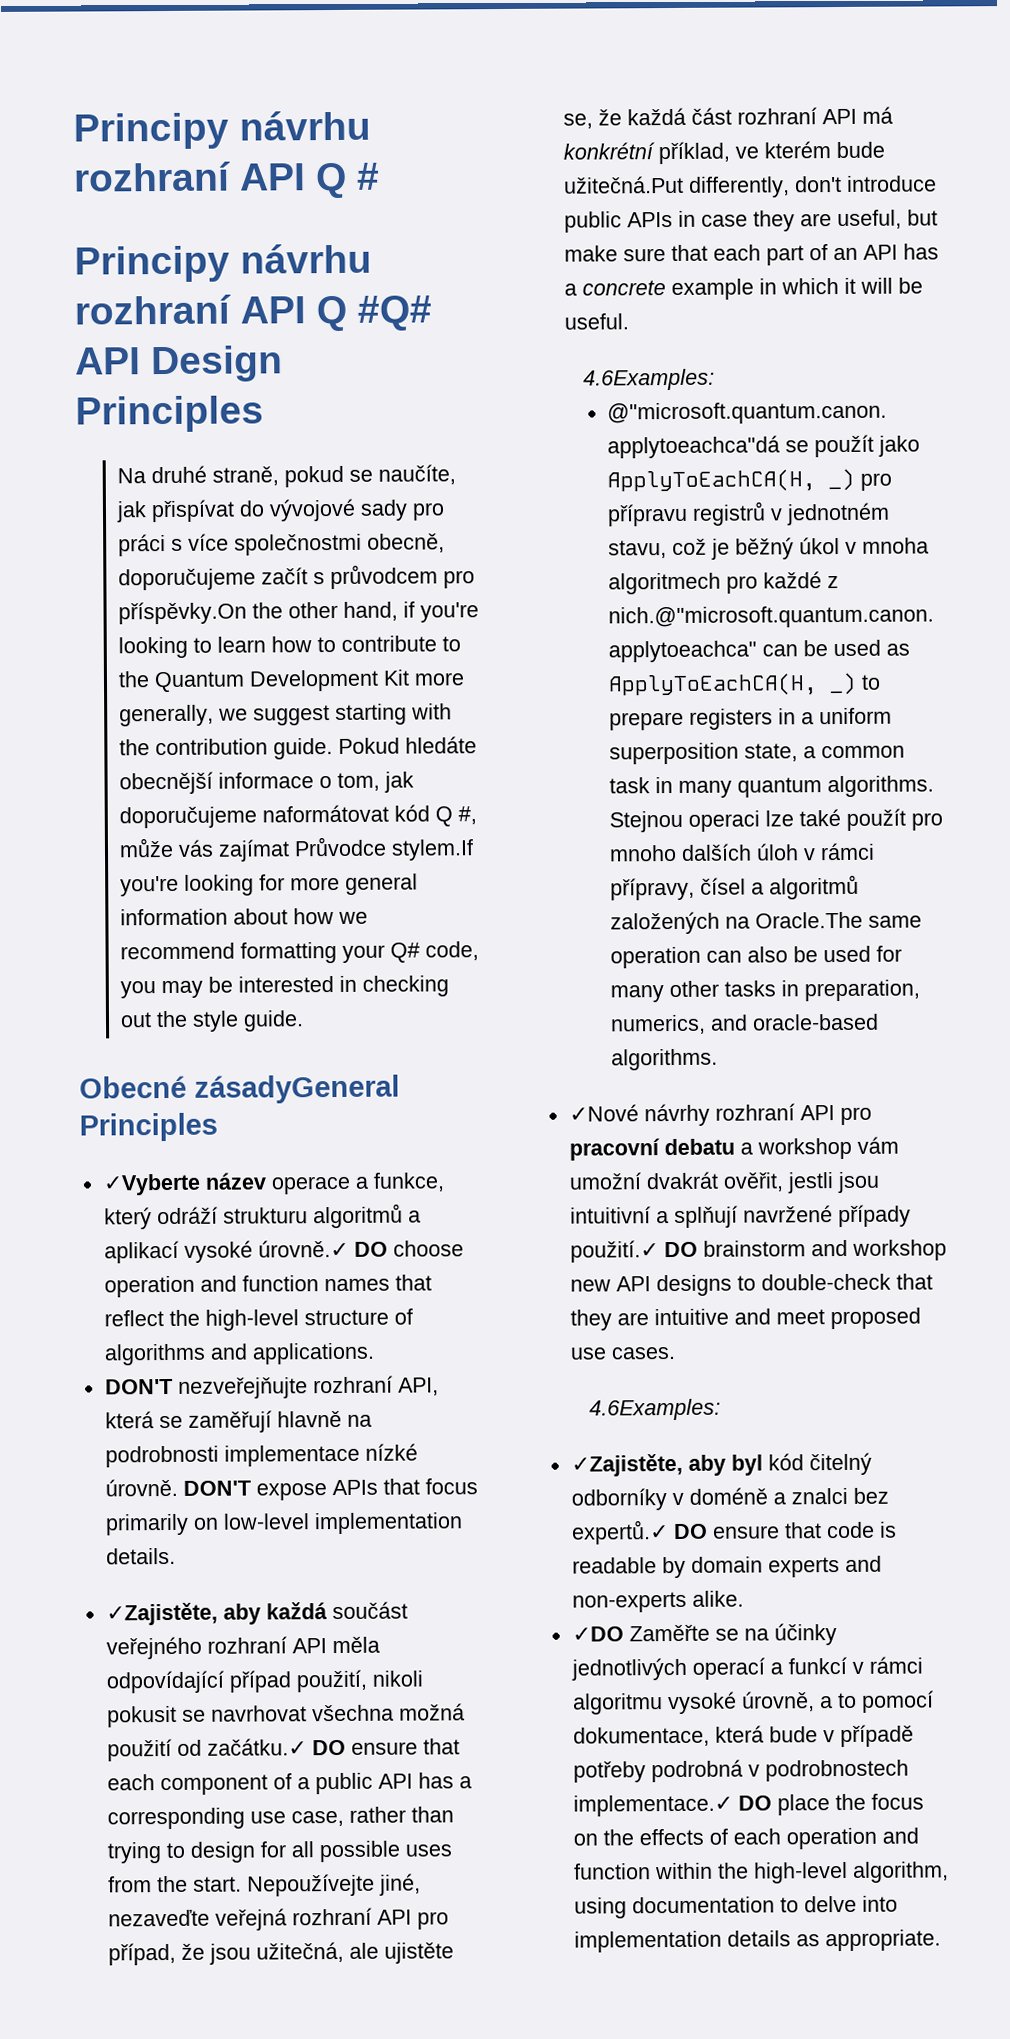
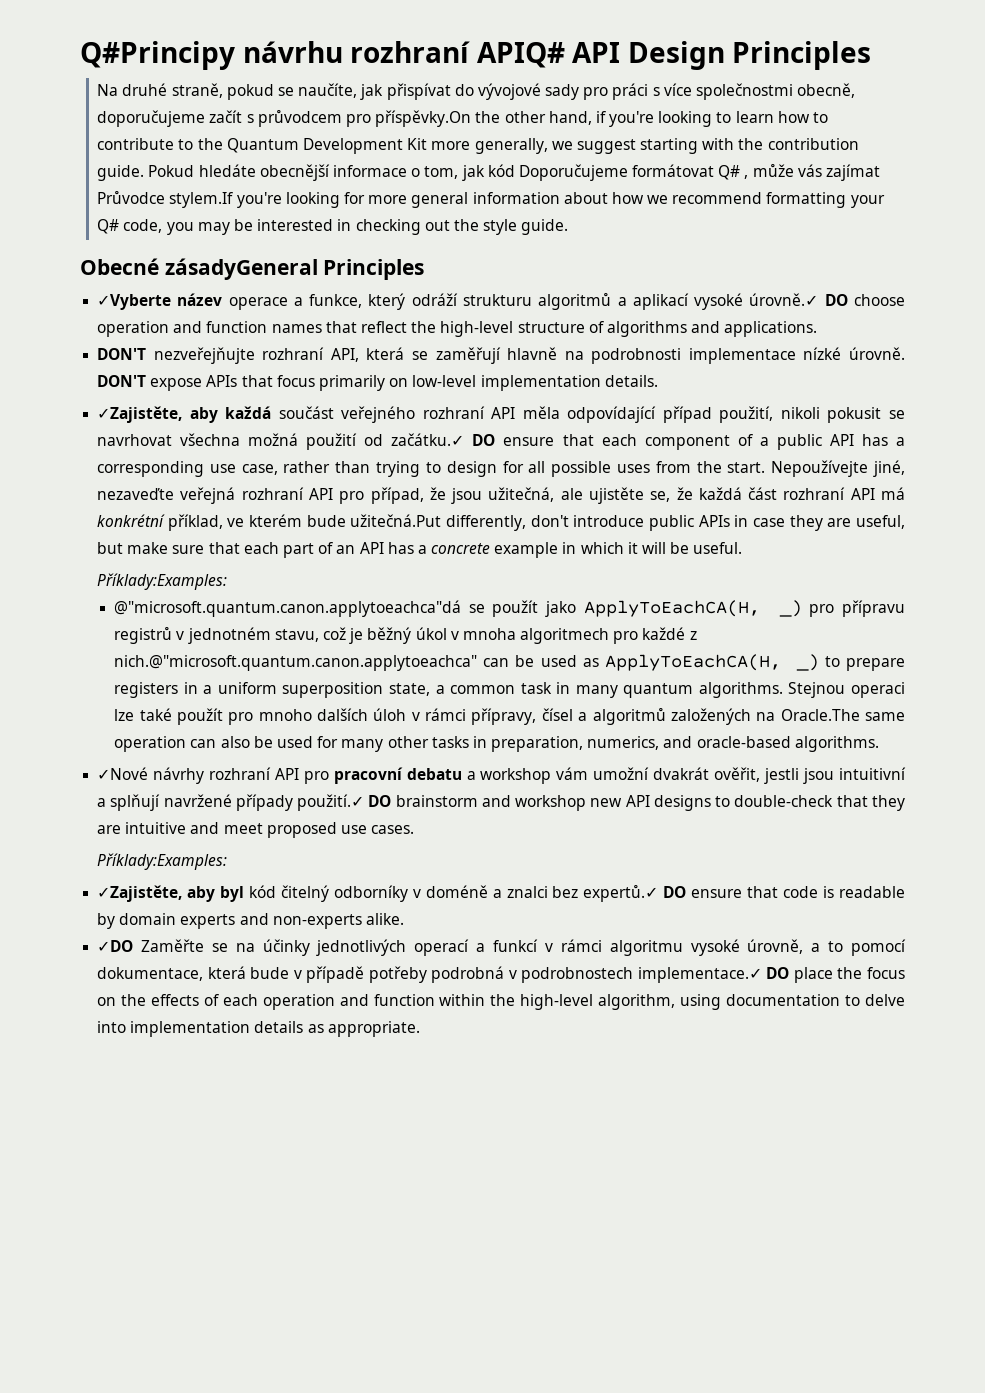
[73,110,371,150] [73,161,380,199] [74,243,372,283] [74,294,432,332] Principy návrhu rozhraní API Q # // Principy návrhu rozhraní API Q #Q# -> [80,41,565,70] Q#Principy návrhu rozhraní APIQ#
[119,804,478,829] doporučujeme naformátovat kód Q #, -> [487,164,749,181] kód Doporučujeme formátovat Q# ,
[583,368,716,391] 4.6Examples: -> [97,573,228,590] Příklady:Examples:
[589,1398,722,1421] 4.6Examples: -> [97,853,228,870] Příklady:Examples:

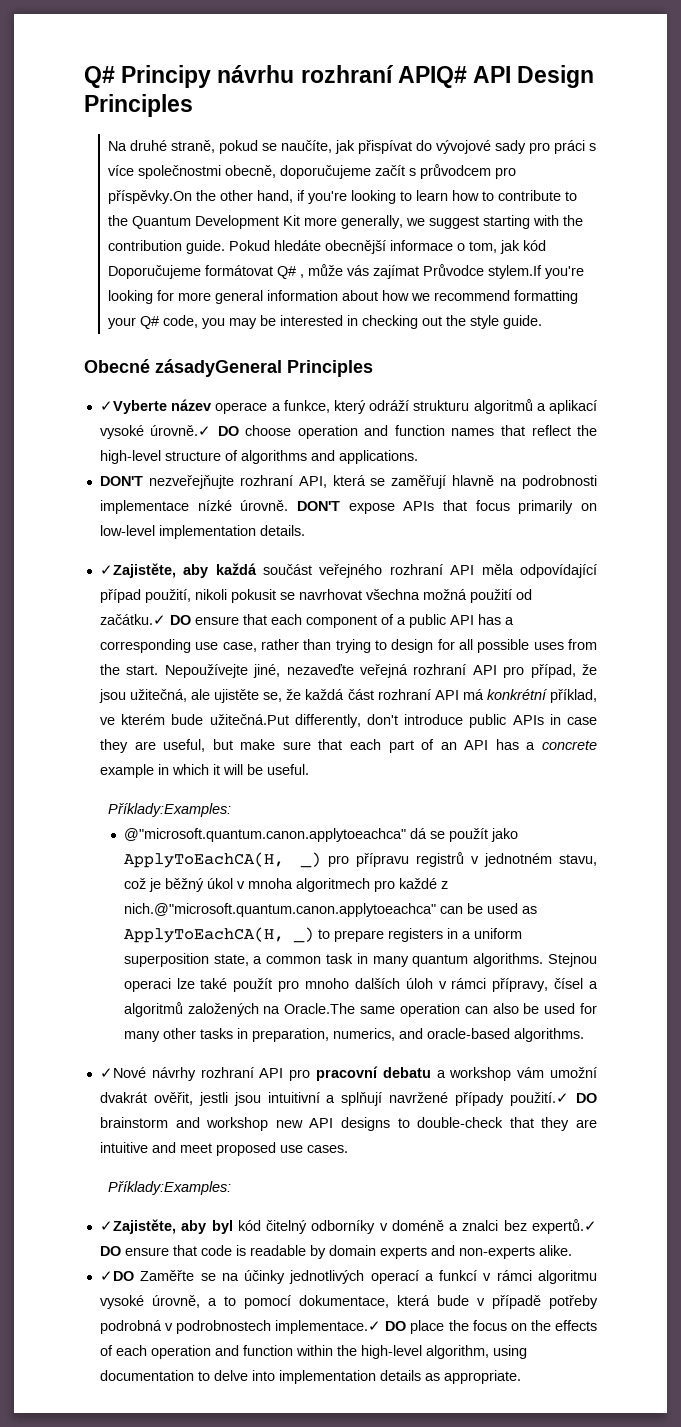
[80,41,235,70] Q#Principy -> [84,65,212,88] Q# Principy
[114,600,462,617] @"microsoft.quantum.canon.applytoeachca"dá -> [123,828,427,842] @"microsoft.quantum.canon.applytoeachca" dá

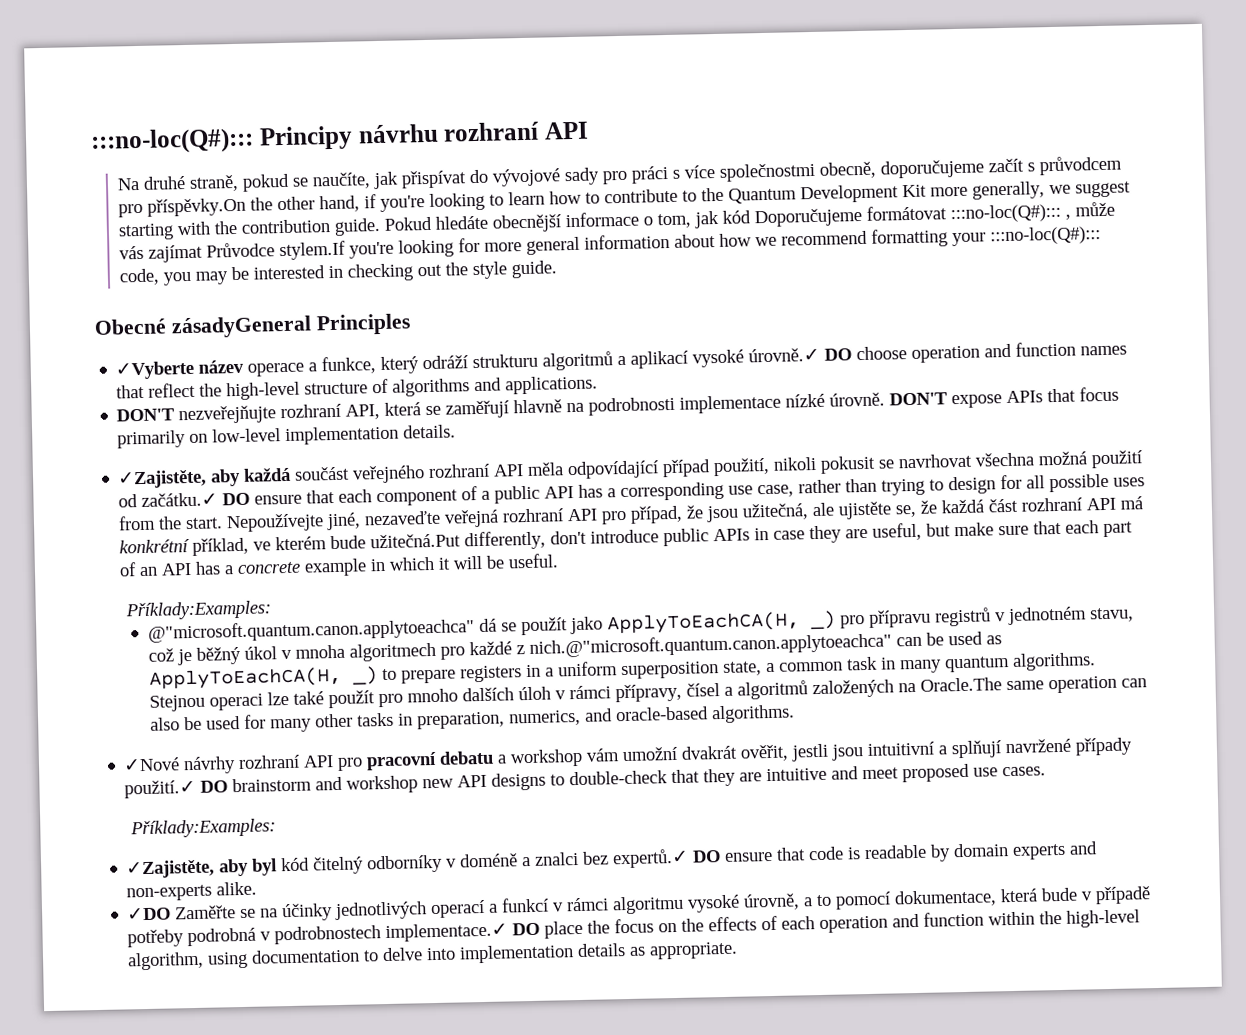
[84,66,115,88] Q# -> [90,127,254,155] :::no-loc(Q#):::
[397,65,595,88] [84,94,193,117] APIQ# API Design Principles -> [544,121,589,140] API
[276,266,296,279] Q# -> [950,203,1062,224] :::no-loc(Q#):::
[139,316,159,329] Q# -> [990,226,1102,246] :::no-loc(Q#):::

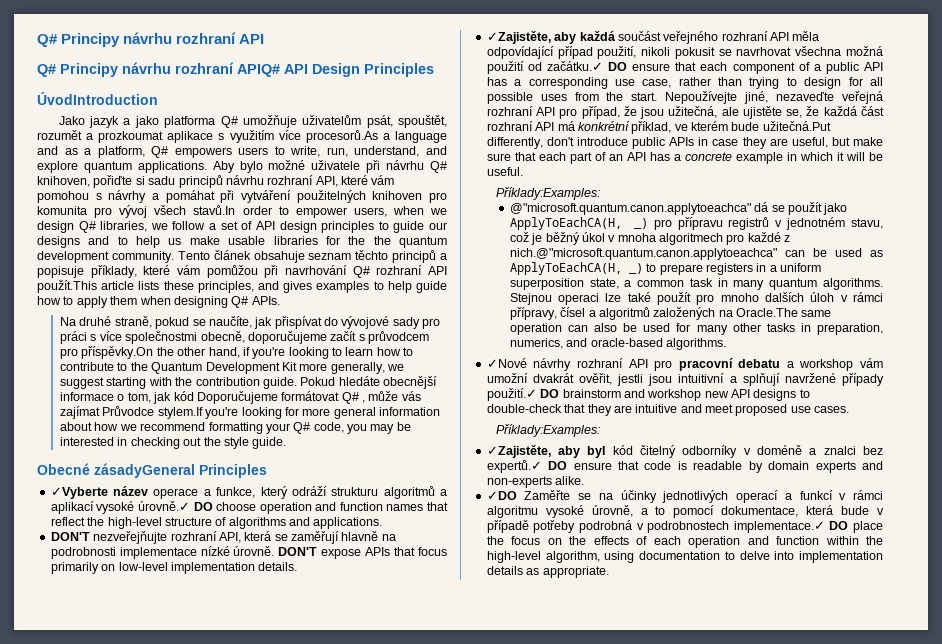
[90,127,254,155] :::no-loc(Q#)::: -> [37,34,58,47] Q#
(589, 130) none -> [37,62,434,77] [37,92,158,105] [58,115,447,128] [37,130,447,143] [37,146,447,158] [37,160,448,173] [37,175,395,188] [37,190,447,203] [37,205,448,218] [37,221,448,233] [37,236,448,248] [37,250,447,263] [37,265,447,278] [37,280,447,293] [37,296,280,308] // Q# Principy návrhu rozhraní APIQ# API Design Principles // ÚvodIntroduction // Jako jazyk a jako platforma Q# umožňuje uživatelům psát, spouštět, rozumět a prozkoumat aplikace s využitím více procesorů.As a language and as a platform, Q# empowers users to write, run, understand, and explore quantum applications. Aby bylo možné uživatele při návrhu Q# knihoven, pořiďte si sadu principů návrhu rozhraní API, které vám pomohou s návrhy a pomáhat při vytváření použitelných knihoven pro komunita pro vývoj všech stavů.In order to empower users, when we design Q# libraries, we follow a set of API design principles to guide our designs and to help us make usable libraries for the the quantum development community. Tento článek obsahuje seznam těchto principů a popisuje příklady, které vám pomůžou při navrhování Q# rozhraní API použít.This article lists these principles, and gives examples to help guide how to apply them when designing Q# APIs.
[950,203,1062,224] :::no-loc(Q#)::: -> [341,392,359,404] Q#
[990,226,1102,246] :::no-loc(Q#)::: -> [293,422,311,434] Q#

